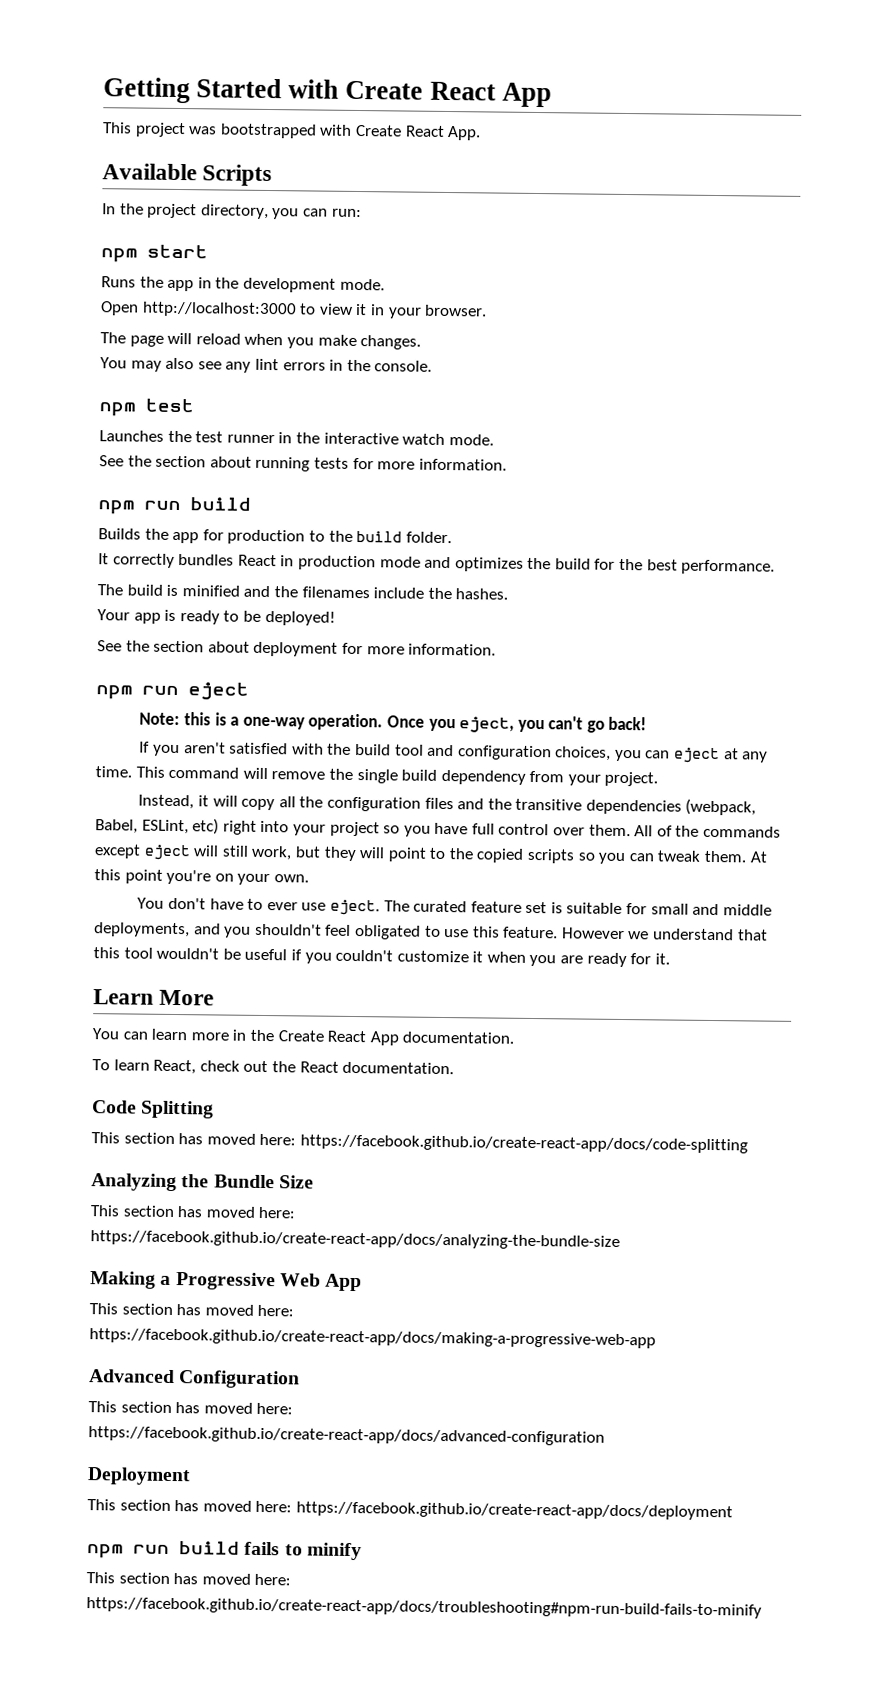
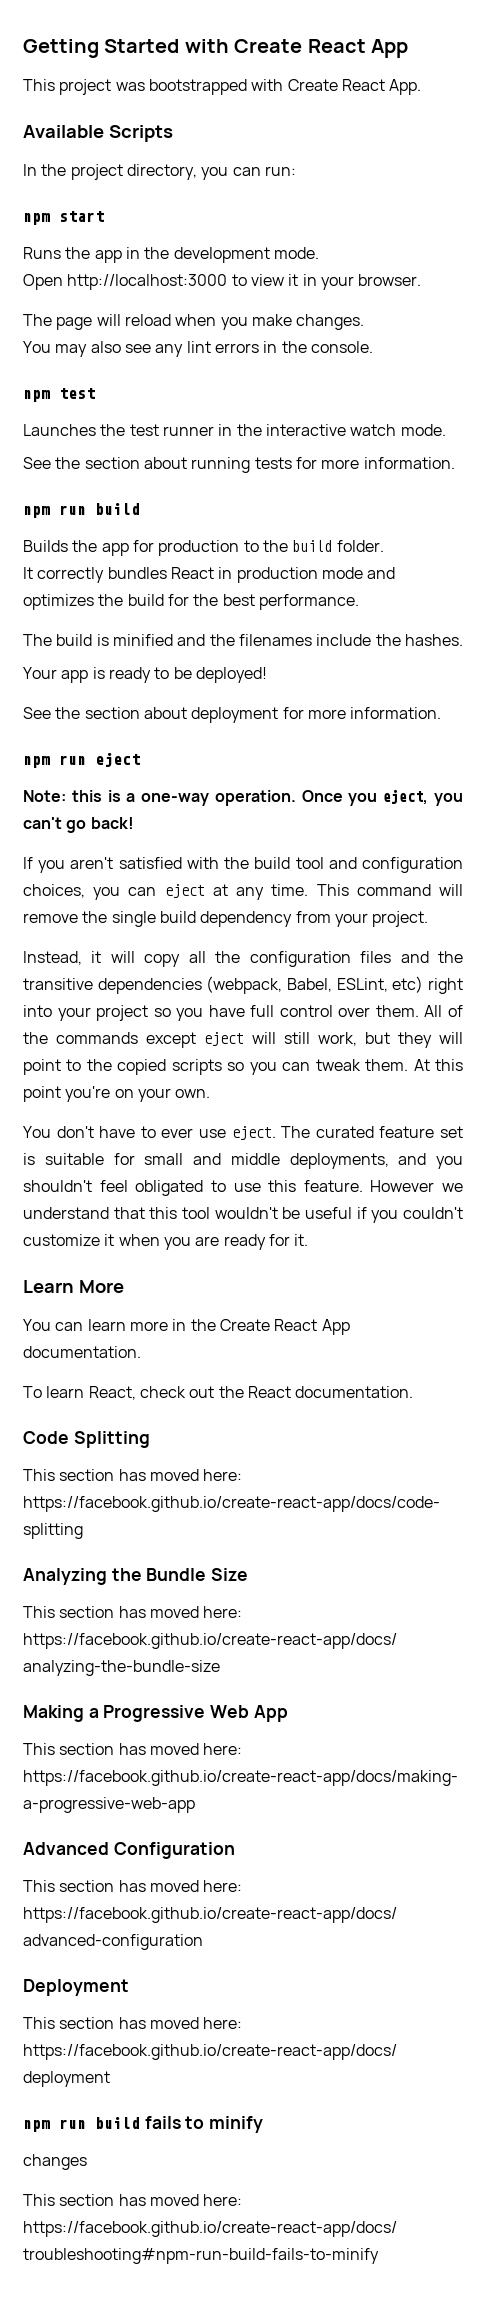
(362, 1551) none -> [23,2154,87,2170] // changes

